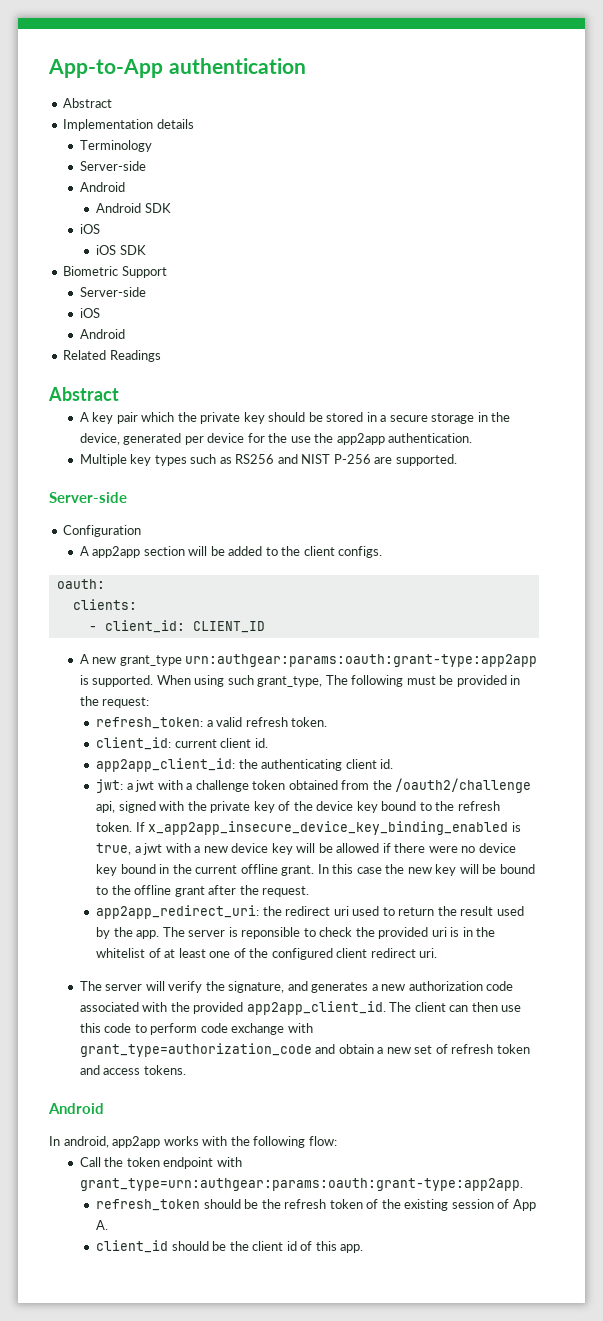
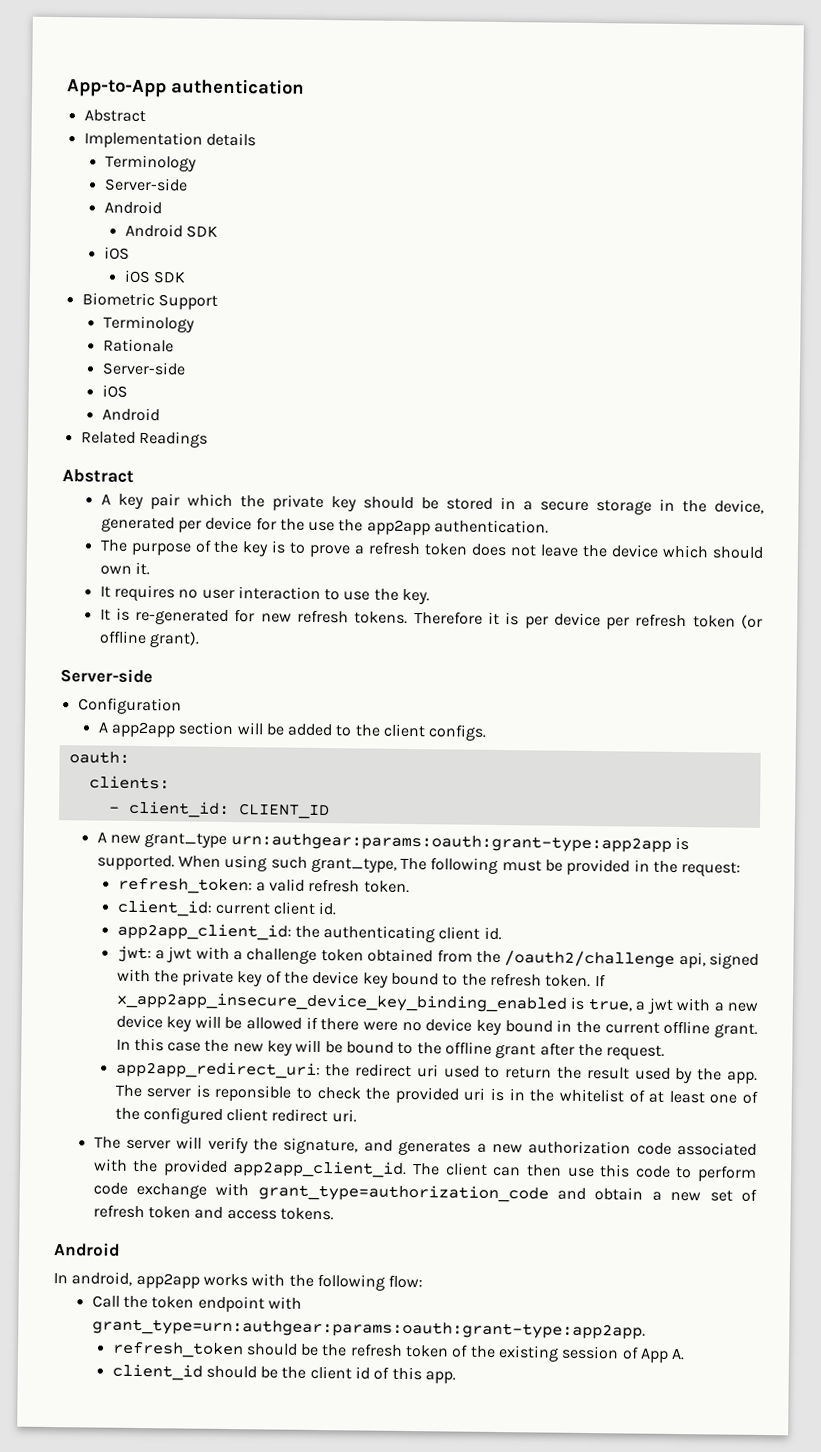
(167, 272) none -> [102,315,195,333] [102,338,174,353] // Terminology // Rationale
[79,454,457,466] Multiple key types such as RS256 and NIST P-256 are supported. -> [99,539,764,559] [99,561,150,576] [99,584,431,605] [99,607,763,630] [98,630,200,648] The purpose of the key is to prove a refresh token does not leave the device which should own it. // It requires no user interaction to use the key. // It is re-generated for new refresh tokens. Therefore it is per device per refresh token (or offline grant).

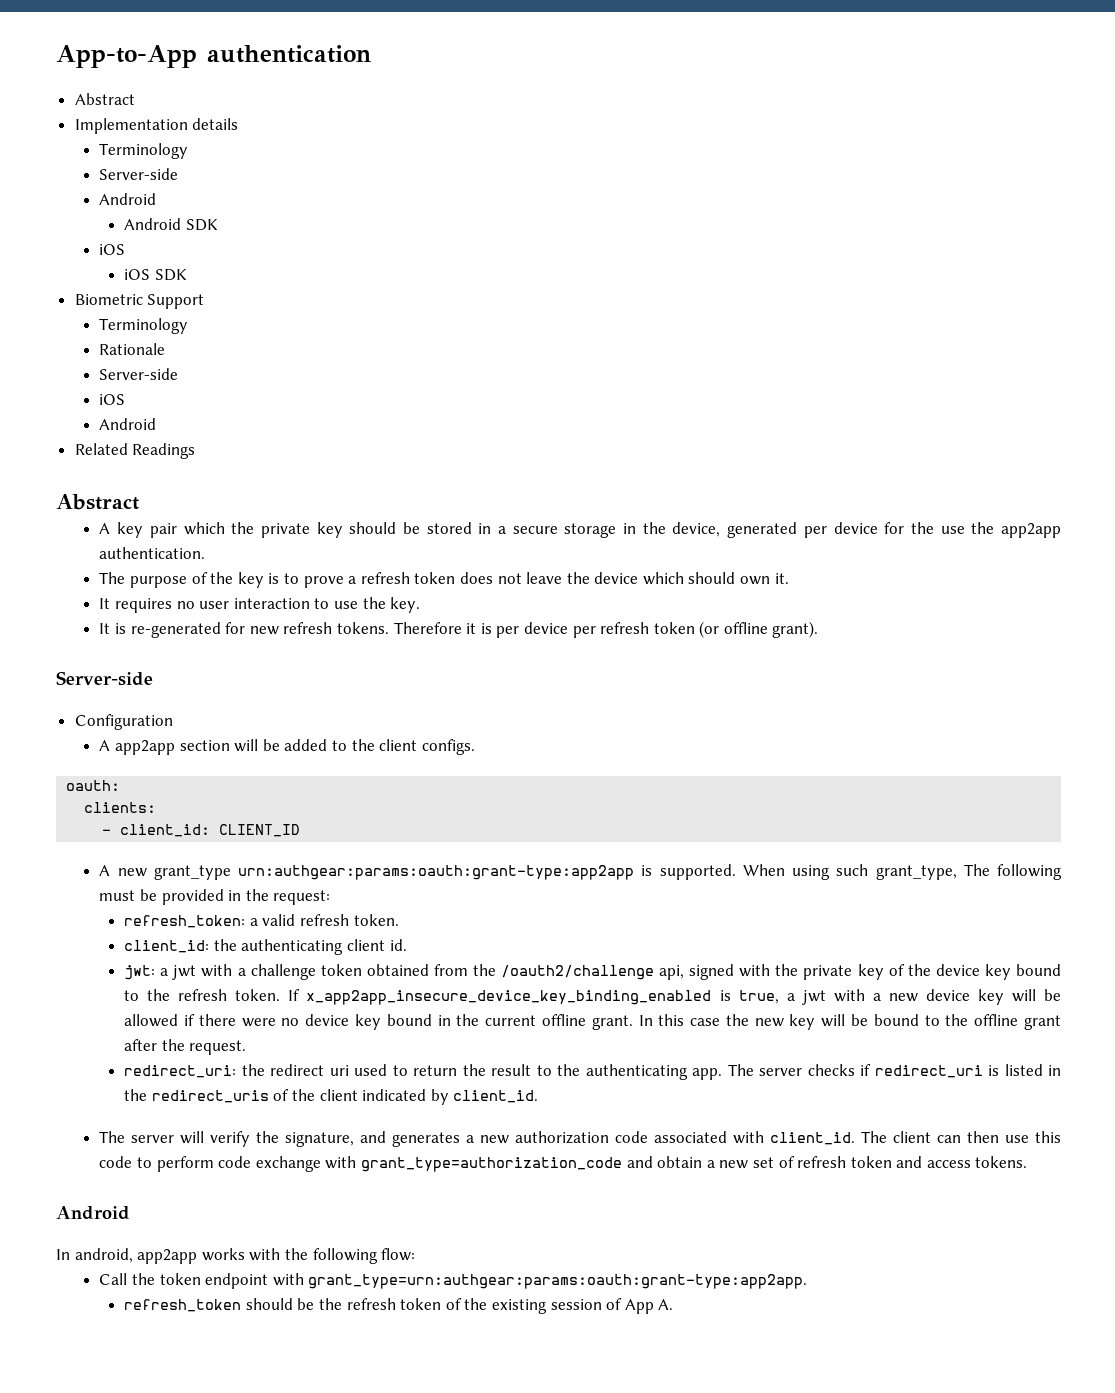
[214,901,338,916] [116,922,292,941] current client id. // app2app_client_id: -> (210, 946) none
[115,1060,321,1080] app2app_redirect_uri: -> [124,1065,237,1078] redirect_uri:
[634,1067,758,1084] [114,1084,758,1104] [114,1107,357,1124] used by the app. The server is reponsible to check the provided uri is in the whitelist of at least one of the configured client redirect uri. -> [536,1064,1061,1080] [124,1089,539,1105] to the authenticating app. The server checks if redirect_uri is listed in the redirect_uris of the client indicated by client_id.
[133,1159,408,1178] the provided app2app_client_id. -> [770,1132,856,1145] client_id.
[111,1363,457,1384] // client_id should be the client id of this app. -> (674, 1304) none

